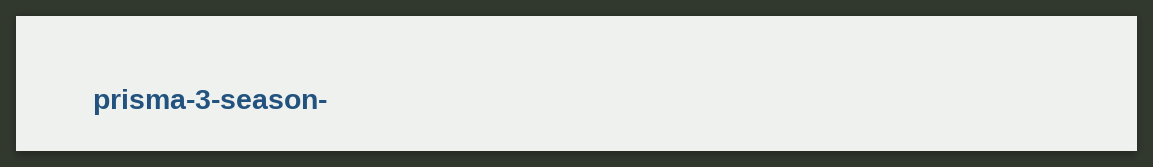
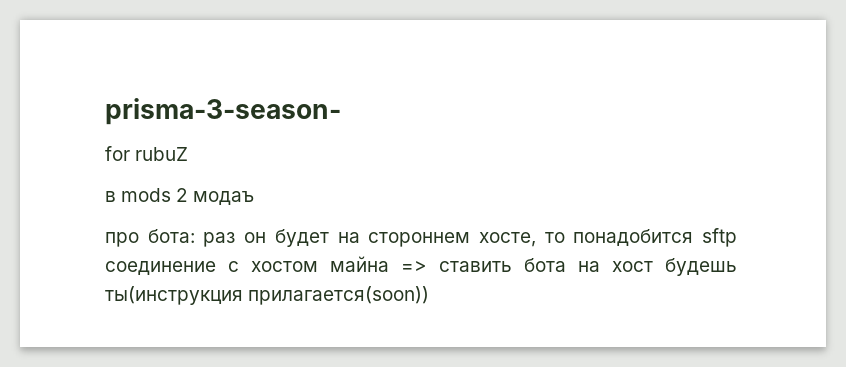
(327, 102) none -> [105,146,189,161] [105,188,255,205] [105,228,737,247] [105,256,737,276] [105,286,430,305] // for rubuZ // в mods 2 модаъ // про бота: раз он будет на стороннем хосте, то понадобится sftp соединение с хостом майна => ставить бота на хост будешь ты(инструкция прилагается(soon))

